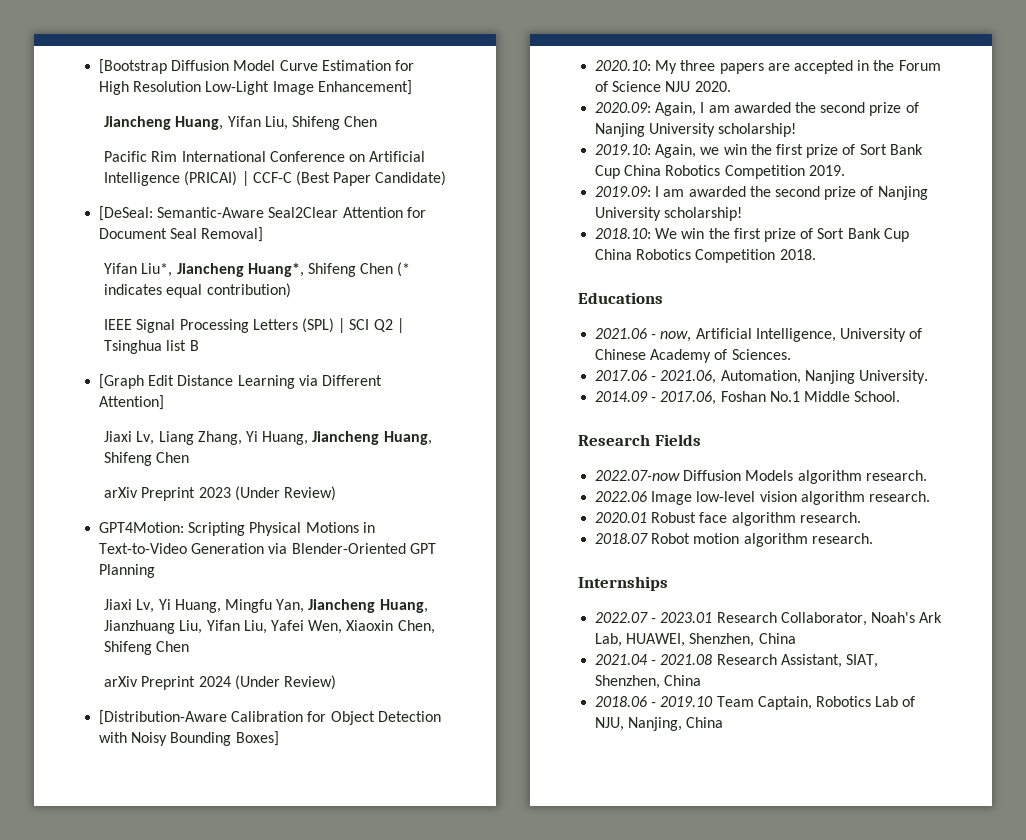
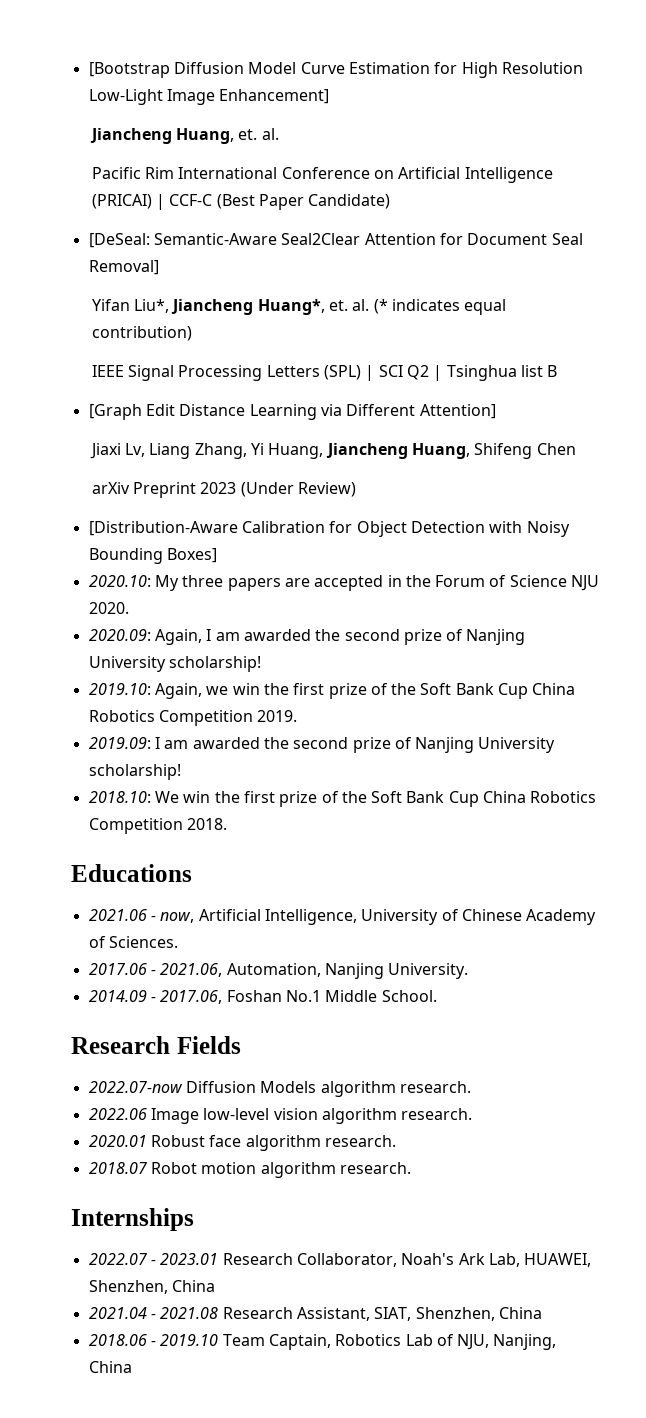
[227,116,378,130] Yifan Liu, Shifeng Chen -> [238,128,279,140] et. al.
[307,263,394,277] Shifeng Chen -> [329,299,370,311] et. al.
[99,522,375,536] [99,543,436,554] [99,564,156,578] [104,599,428,613] [104,620,435,634] [104,641,190,655] [104,675,336,690] // GPT4Motion: Scripting Physical Motions in Text-to-Video Generation via Blender-Oriented GPT Planning // Jiaxi Lv, Yi Huang, Mingfu Yan, Jiancheng Huang, Jianzhuang Liu, Yifan Liu, Yafei Wen, Xiaoxin Chen, Shifeng Chen // arXiv Preprint 2024 (Under Review) -> (357, 489) none
[859,144,887,155] Sort -> [391,683,452,695] the Soft
[817,228,845,239] Sort -> [341,791,403,803] the Soft

